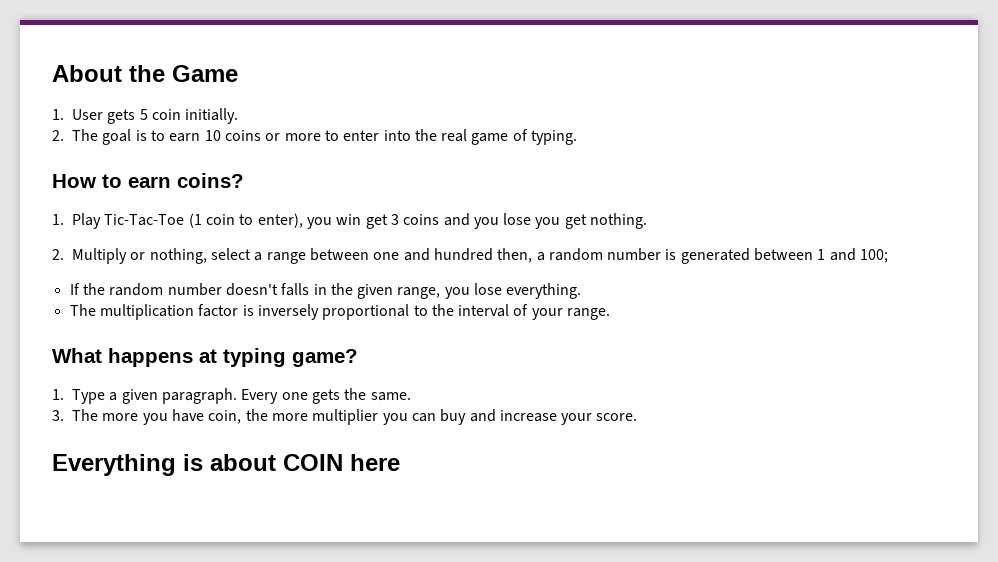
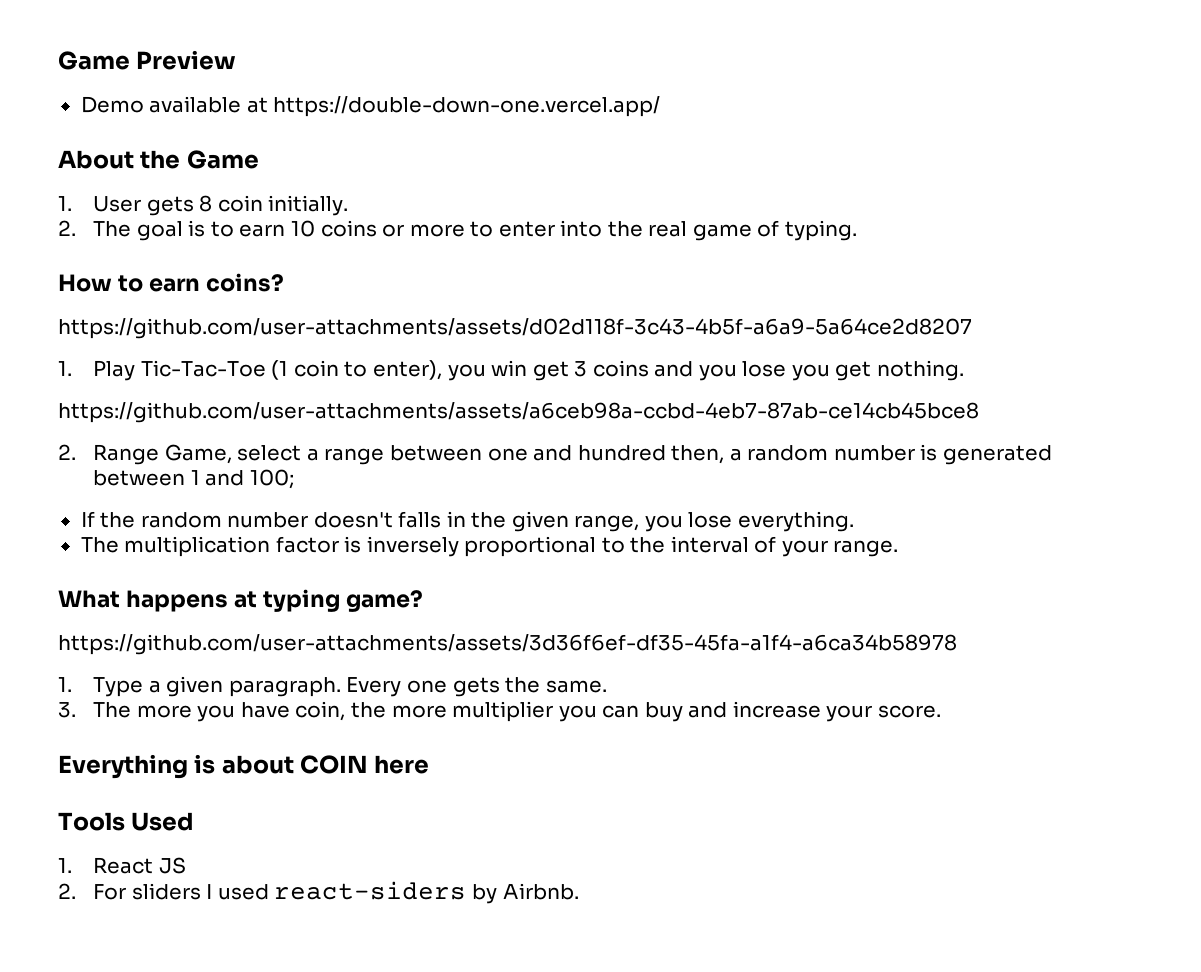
(52, 73) none -> [58,50,237,70] [80,96,661,117] Game Preview // Demo available at https://double-down-one.vercel.app/ //
[139,109,148,120] 5 -> [199,195,213,212] 8
(244, 180) none -> [58,318,972,339] // https://github.com/user-attachments/assets/d02d118f-3c43-4b5f-a6a9-5a64ce2d8207
[52,248,207,264] // 2. Multiply or nothing, -> [58,402,979,423] [58,444,232,465] // https://github.com/user-attachments/assets/a6ceb98a-ccbd-4eb7-87ab-ce14cb45bce8 // 2. Range Game,
(358, 358) none -> [58,634,957,655] // https://github.com/user-attachments/assets/3d36f6ef-df35-45fa-a1f4-a6ca34b58978
(400, 462) none -> [58,812,195,831] [58,857,186,874] [58,881,579,904] // Tools Used // 1. React JS // 2. For sliders I used react-siders by Airbnb.

